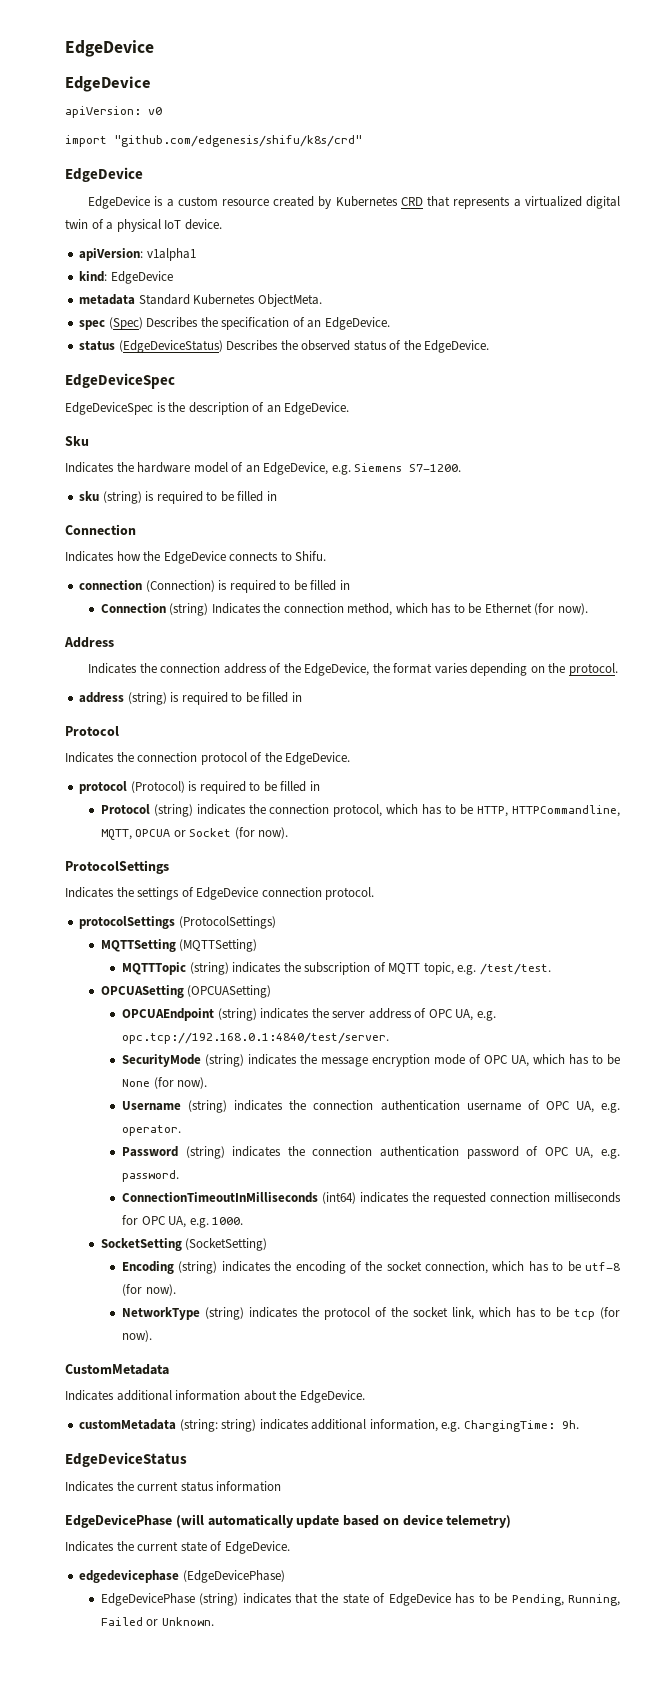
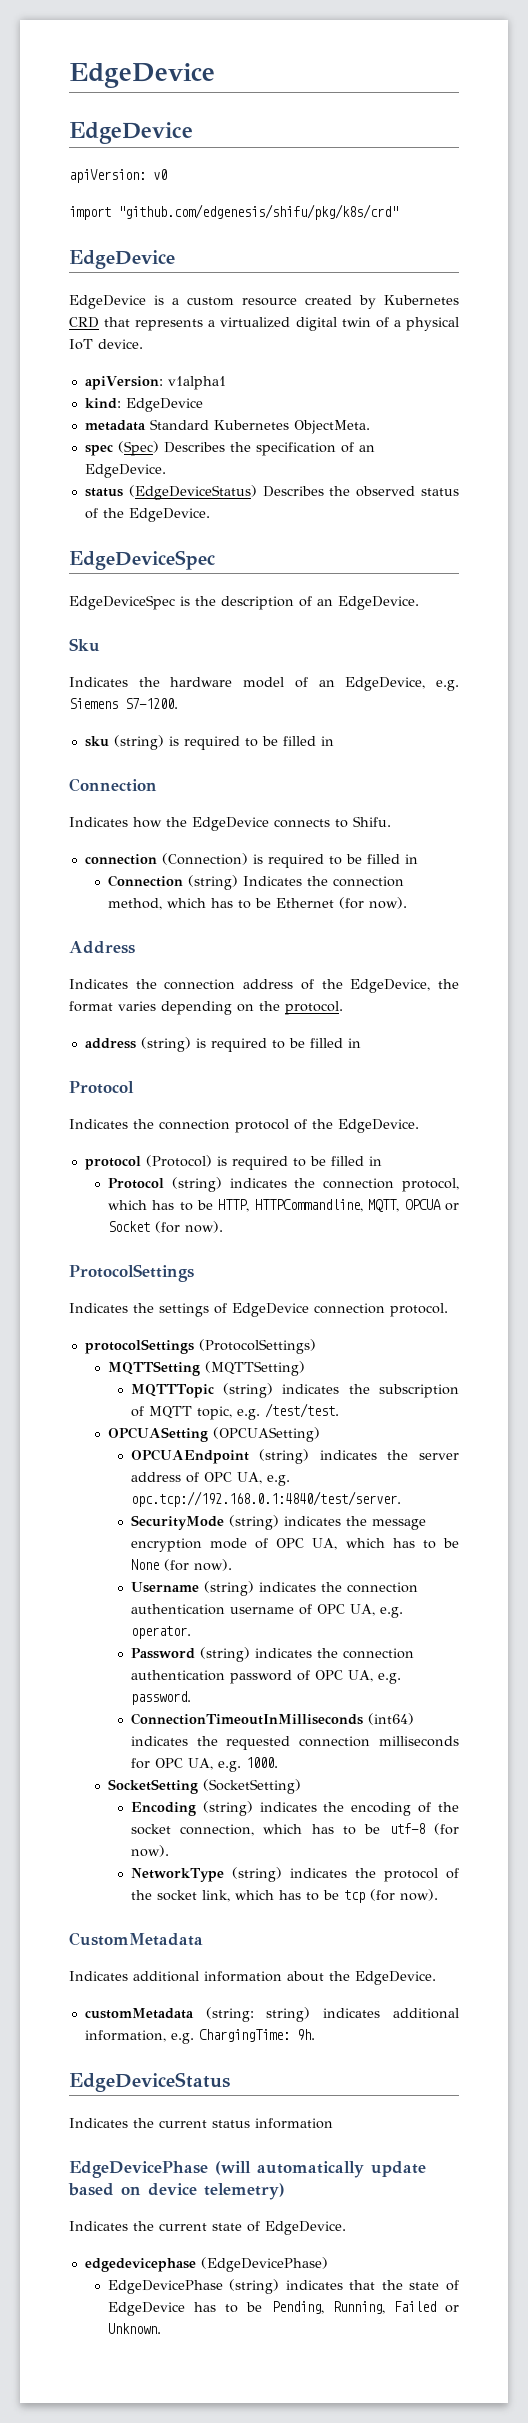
[114,135,362,147] "github.com/edgenesis/shifu/k8s/crd" -> [118,204,398,220] "github.com/edgenesis/shifu/pkg/k8s/crd"

